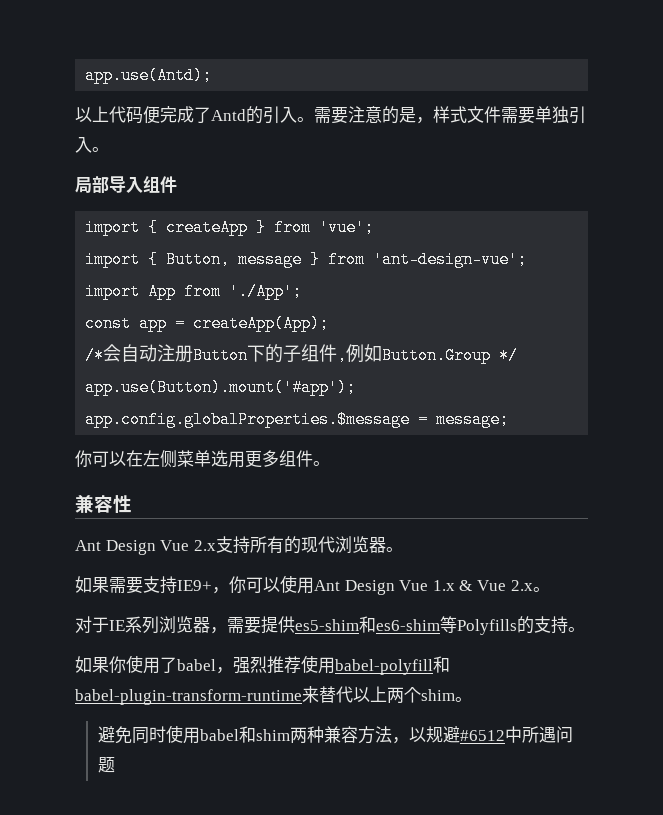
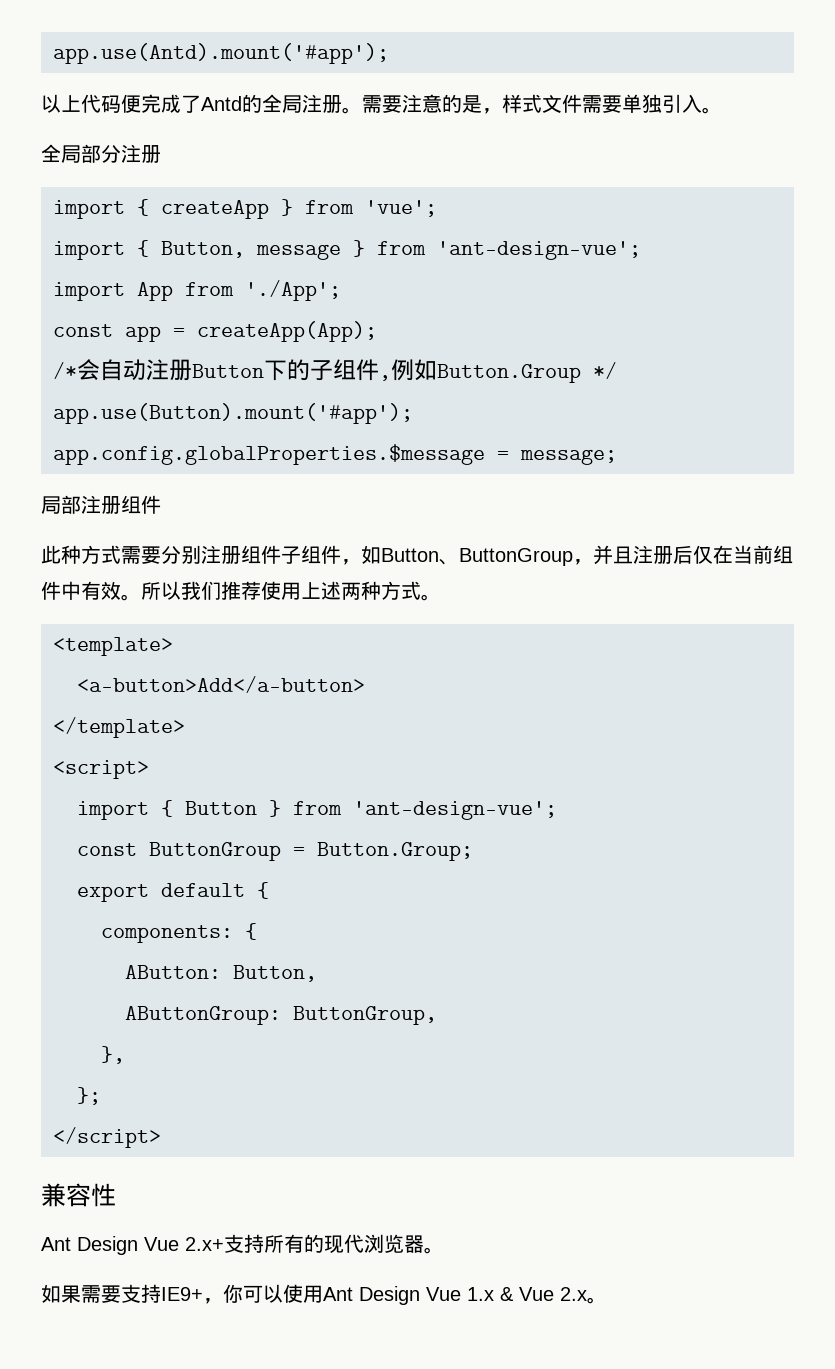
[85,67,213,84] app.use(Antd); -> [53,43,389,64] app.use(Antd).mount('#app');
[263,106,297,124] 引入 -> [262,94,342,113] 全局注册
[75,176,177,194] 局部导入组件 -> [41,144,161,163] 全局部分注册
[75,450,330,468] 你可以在左侧菜单选用更多组件。 -> [41,495,161,514] [41,545,793,566] [41,581,441,601] [53,637,173,656] [77,676,365,693] [53,717,185,738] [53,760,149,779] [77,800,557,820] [77,842,473,861] [77,882,269,902] [101,923,257,943] [125,965,317,982] [125,1006,437,1025] [101,1046,125,1064] [77,1087,101,1105] [53,1127,161,1148] 局部注册组件 // 此种方式需要分别注册组件子组件，如Button、ButtonGroup，并且注册后仅在当前组件中有效。所以我们推荐使用上述两种方式。 // <template> // <a-button>Add</a-button> // </template> // <script> // import { Button } from 'ant-design-vue'; // const ButtonGroup = Button.Group; // export default { // components: { // AButton: Button, // AButtonGroup: ButtonGroup, // }, // }; // </script>
[193,540,216,551] 2.x -> [185,1237,224,1251] 2.x+
[75,616,585,635] [75,655,450,675] [75,686,472,705] [97,725,573,744] [97,757,115,773] // 对于IE系列浏览器，需要提供es5-shim和es6-shim等Polyfills的支持。 // 如果你使用了babel，强烈推荐使用babel-polyfill和babel-plugin-transform-runtime来替代以上两个shim。 // 避免同时使用babel和shim两种兼容方法，以规避#6512中所遇问题 -> (607, 1300) none

